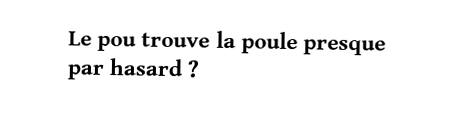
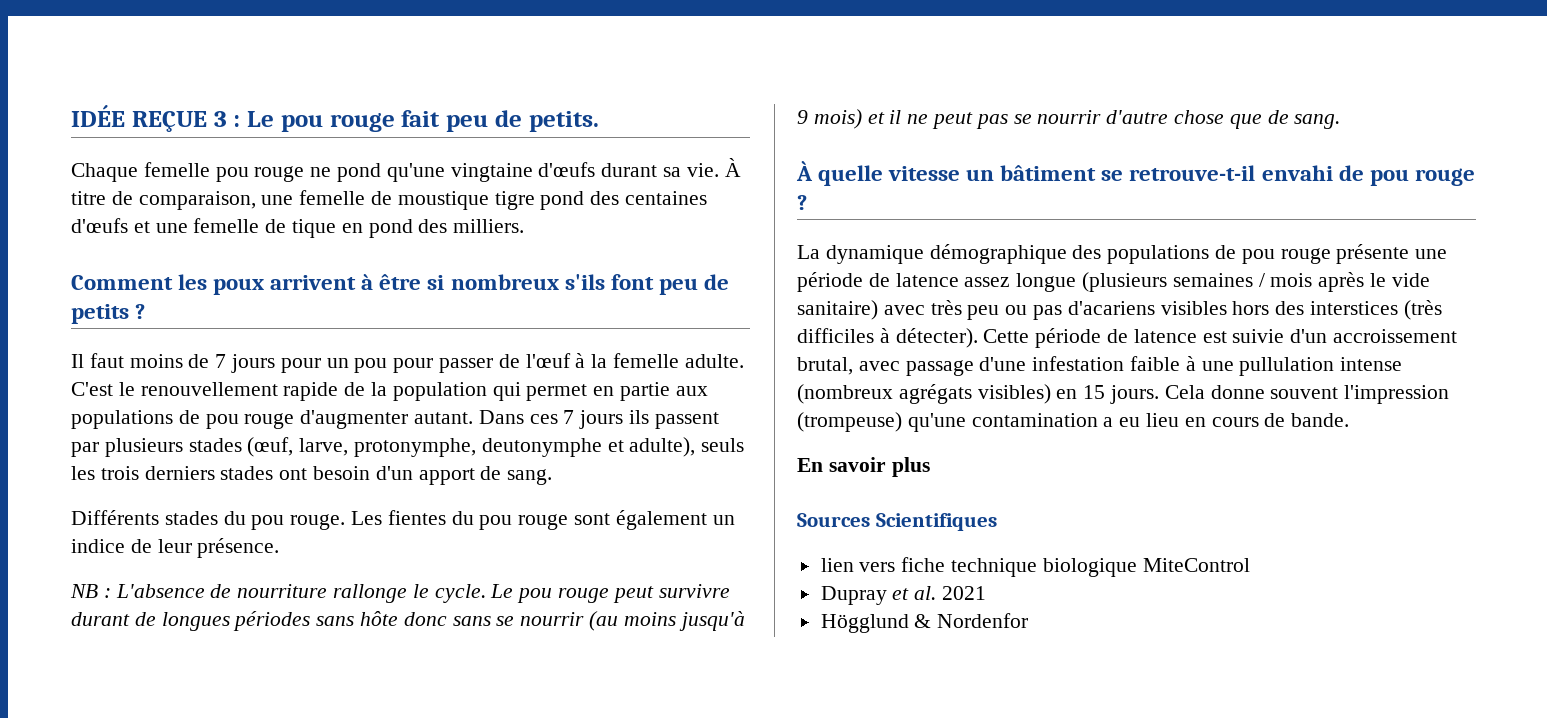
[68,30,387,56] [67,58,201,80] Le pou trouve la poule presque par hasard ? -> [71,105,599,132] [71,158,741,182] [71,190,708,210] [71,218,525,238] [71,274,729,295] [71,304,146,324] [71,353,744,373] [71,382,708,401] [71,410,719,429] [71,437,745,457] [71,466,553,485] [71,510,735,530] [71,538,280,558] [70,584,730,603] [71,611,745,631] [797,109,1341,129] [796,161,1475,186] [797,195,807,210] [797,244,1448,264] [797,272,1430,292] [797,300,1442,320] [797,328,1458,348] [797,356,1403,376] [797,384,1450,404] [797,412,1350,432] [797,457,930,477] [797,513,997,531] [820,557,1250,577] [820,586,987,605] [820,613,1029,633] IDÉE REÇUE 3 : Le pou rouge fait peu de petits. // Chaque femelle pou rouge ne pond qu'une vingtaine d'œufs durant sa vie. À titre de comparaison, une femelle de moustique tigre pond des centaines d'œufs et une femelle de tique en pond des milliers. // Comment les poux arrivent à être si nombreux s'ils font peu de petits ? // Il faut moins de 7 jours pour un pou pour passer de l'œuf à la femelle adulte. C'est le renouvellement rapide de la population qui permet en partie aux populations de pou rouge d'augmenter autant. Dans ces 7 jours ils passent par plusieurs stades (œuf, larve, protonymphe, deutonymphe et adulte), seuls les trois derniers stades ont besoin d'un apport de sang. // Différents stades du pou rouge. Les fientes du pou rouge sont également un indice de leur présence. // NB : L'absence de nourriture rallonge le cycle. Le pou rouge peut survivre durant de longues périodes sans hôte donc sans se nourrir (au moins jusqu'à 9 mois) et il ne peut pas se nourrir d'autre chose que de sang. // À quelle vitesse un bâtiment se retrouve-t-il envahi de pou rouge ? // La dynamique démographique des populations de pou rouge présente une période de latence assez longue (plusieurs semaines / mois après le vide sanitaire) avec très peu ou pas d'acariens visibles hors des interstices (très difficiles à détecter). Cette période de latence est suivie d'un accroissement brutal, avec passage d'une infestation faible à une pullulation intense (nombreux agrégats visibles) en 15 jours. Cela donne souvent l'impression (trompeuse) qu'une contamination a eu lieu en cours de bande. // En savoir plus // Sources Scientifiques // lien vers fiche technique biologique MiteControl // Dupray et al. 2021 // Högglund & Nordenfor

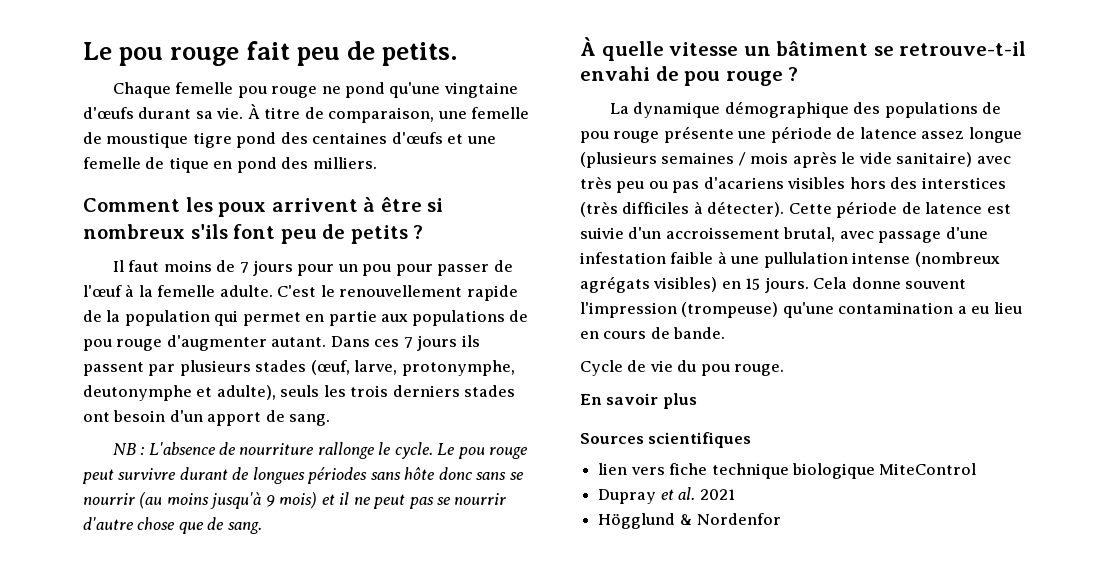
[71,105,241,132] IDÉE REÇUE 3 : -> (83, 51) none
[71,510,735,530] [71,538,280,558] // Différents stades du pou rouge. Les fientes du pou rouge sont également un indice de leur présence. -> (331, 420) none
(1350, 420) none -> [580,360,785,376] // Cycle de vie du pou rouge.
[875,513,997,531] Scientifiques -> [648,432,752,448] scientifiques

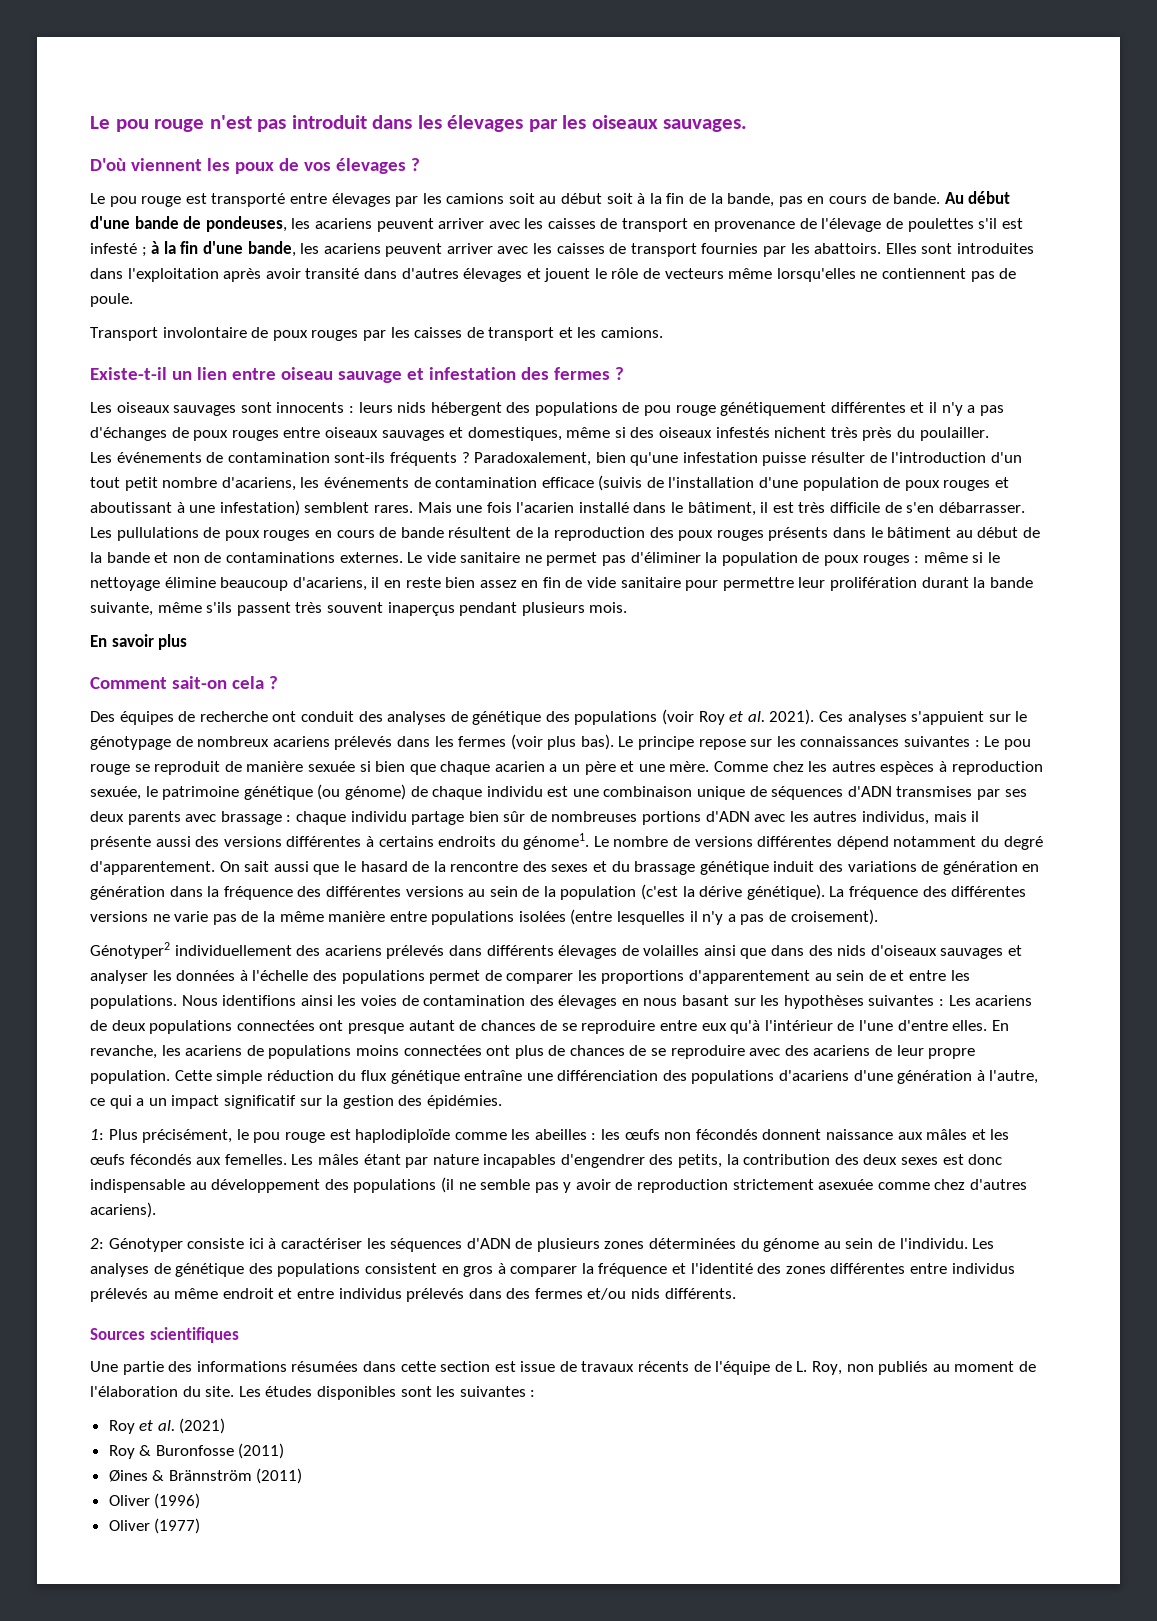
[83,41,459,66] [112,82,518,98] [83,104,530,123] [83,132,496,148] [83,157,377,173] [83,197,444,217] [83,224,424,244] [112,260,513,276] [83,284,518,301] [83,310,529,326] [83,335,480,351] [83,360,515,376] [83,385,516,401] [83,410,331,426] [112,442,529,459] [82,467,524,484] [83,492,507,509] [83,517,262,534] [580,37,1027,61] [580,66,799,86] [609,101,849,118] Le pou rouge fait peu de petits. // Chaque femelle pou rouge ne pond qu'une vingtaine d'œufs durant sa vie. À titre de comparaison, une femelle de moustique tigre pond des centaines d'œufs et une femelle de tique en pond des milliers. // Comment les poux arrivent à être si nombreux s'ils font peu de petits ? // Il faut moins de 7 jours pour un pou pour passer de l'œuf à la femelle adulte. C'est le renouvellement rapide de la population qui permet en partie aux populations de pou rouge d'augmenter autant. Dans ces 7 jours ils passent par plusieurs stades (œuf, larve, protonymphe, deutonymphe et adulte), seuls les trois derniers stades ont besoin d'un apport de sang. // NB : L'absence de nourriture rallonge le cycle. Le pou rouge peut survivre durant de longues périodes sans hôte donc sans se nourrir (au moins jusqu'à 9 mois) et il ne peut pas se nourrir d'autre chose que de sang. // À quelle vitesse un bâtiment se retrouve-t-il envahi de pou rouge ? // La dynamique démographique -> [90,115,748,132] [90,158,420,174] [90,191,1011,207] [90,216,1023,232] [90,241,1034,257] [90,268,1017,282] [90,293,133,307] [90,327,664,341] [90,367,624,383] [90,402,502,416] Le pou rouge n'est pas introduit dans les élevages par les oiseaux sauvages. // D'où viennent les poux de vos élevages ? // Le pou rouge est transporté entre élevages par les camions soit au début soit à la fin de la bande, pas en cours de bande. Au début d'une bande de pondeuses, les acariens peuvent arriver avec les caisses de transport en provenance de l'élevage de poulettes s'il est infesté ; à la fin d'une bande, les acariens peuvent arriver avec les caisses de transport fournies par les abattoirs. Elles sont introduites dans l'exploitation après avoir transité dans d'autres élevages et jouent le rôle de vecteurs même lorsqu'elles ne contiennent pas de poule. // Transport involontaire de poux rouges par les caisses de transport et les camions. // Existe-t-il un lien entre oiseau sauvage et infestation des fermes ? // Les oiseaux sauvages sont innocents : leurs nids hébergent
[663,126,1022,143] [580,151,1011,168] [580,176,1006,193] [580,201,1011,218] [580,227,988,243] [580,251,1000,268] [580,276,967,293] [580,302,1022,318] [580,327,726,339] [580,360,785,376] [580,393,697,409] [580,432,752,448] [598,463,977,479] [598,487,735,504] [598,513,782,529] présente une période de latence assez longue (plusieurs semaines / mois après le vide sanitaire) avec très peu ou pas d'acariens visibles hors des interstices (très difficiles à détecter). Cette période de latence est suivie d'un accroissement brutal, avec passage d'une infestation faible à une pullulation intense (nombreux agrégats visibles) en 15 jours. Cela donne souvent l'impression (trompeuse) qu'une contamination a eu lieu en cours de bande. // Cycle de vie du pou rouge. // En savoir plus // Sources scientifiques // lien vers fiche technique biologique MiteControl // Dupray et al. 2021 // Högglund & Nordenfor -> [720,402,1004,416] [90,427,989,441] [90,452,1022,466] [90,475,1010,491] [90,500,1025,516] [90,527,1040,541] [90,552,1000,566] [90,577,1033,591] [90,602,628,616] [90,634,188,650] [90,676,278,689] [90,709,1028,725] [90,734,1031,750] [90,761,1043,775] [90,784,1027,800] [90,811,980,825] [90,833,1043,850] [90,861,1040,875] [90,884,1027,900] [90,909,878,925] [90,942,1023,959] [90,970,970,984] [90,995,1033,1009] [90,1020,1009,1034] [90,1045,976,1059] [90,1070,1039,1084] [90,1095,502,1109] [90,1129,1010,1143] [90,1154,1003,1168] [90,1177,1028,1193] [90,1202,156,1218] [90,1238,995,1252] [90,1263,1015,1277] [90,1288,736,1302] [90,1327,239,1343] [90,1361,1036,1375] [90,1386,536,1400] [108,1418,226,1434] [108,1443,285,1459] [108,1468,303,1484] [108,1493,201,1509] [108,1518,201,1534] génétiquement différentes et il n'y a pas d'échanges de poux rouges entre oiseaux sauvages et domestiques, même si des oiseaux infestés nichent très près du poulailler. // Les événements de contamination sont-ils fréquents ? Paradoxalement, bien qu'une infestation puisse résulter de l'introduction d'un tout petit nombre d'acariens, les événements de contamination efficace (suivis de l'installation d'une population de poux rouges et aboutissant à une infestation) semblent rares. Mais une fois l'acarien installé dans le bâtiment, il est très difficile de s'en débarrasser. Les pullulations de poux rouges en cours de bande résultent de la reproduction des poux rouges présents dans le bâtiment au début de la bande et non de contaminations externes. Le vide sanitaire ne permet pas d'éliminer la population de poux rouges : même si le nettoyage élimine beaucoup d'acariens, il en reste bien assez en fin de vide sanitaire pour permettre leur prolifération durant la bande suivante, même s'ils passent très souvent inaperçus pendant plusieurs mois. // En savoir plus // Comment sait-on cela ? // Des équipes de recherche ont conduit des analyses de génétique des populations (voir Roy et al. 2021). Ces analyses s'appuient sur le génotypage de nombreux acariens prélevés dans les fermes (voir plus bas). Le principe repose sur les connaissances suivantes : Le pou rouge se reproduit de manière sexuée si bien que chaque acarien a un père et une mère. Comme chez les autres espèces à reproduction sexuée, le patrimoine génétique (ou génome) de chaque individu est une combinaison unique de séquences d'ADN transmises par ses deux parents avec brassage : chaque individu partage bien sûr de nombreuses portions d'ADN avec les autres individus, mais il présente aussi des versions différentes à certains endroits du génome1. Le nombre de versions différentes dépend notamment du degré d'apparentement. On sait aussi que le hasard de la rencontre des sexes et du brassage génétique induit des variations de génération en génération dans la fréquence des différentes versions au sein de la population (c'est la dérive génétique). La fréquence des différentes versions ne varie pas de la même manière entre populations isolées (entre lesquelles il n'y a pas de croisement). // Génotyper2 individuellement des acariens prélevés dans différents élevages de volailles ainsi que dans des nids d'oiseaux sauvages et analyser les données à l'échelle des populations permet de comparer les proportions d'apparentement au sein de et entre les populations. Nous identifions ainsi les voies de contamination des élevages en nous basant sur les hypothèses suivantes : Les acariens de deux populations connectées ont presque autant de chances de se reproduire entre eux qu'à l'intérieur de l'une d'entre elles. En revanche, les acariens de populations moins connectées ont plus de chances de se reproduire avec des acariens de leur propre population. Cette simple réduction du flux génétique entraîne une différenciation des populations d'acariens d'une génération à l'autre, ce qui a un impact significatif sur la gestion des épidémies. // 1: Plus précisément, le pou rouge est haplodiploïde comme les abeilles : les œufs non fécondés donnent naissance aux mâles et les œufs fécondés aux femelles. Les mâles étant par nature incapables d'engendrer des petits, la contribution des deux sexes est donc indispensable au développement des populations (il ne semble pas y avoir de reproduction strictement asexuée comme chez d'autres acariens). // 2: Génotyper consiste ici à caractériser les séquences d'ADN de plusieurs zones déterminées du génome au sein de l'individu. Les analyses de génétique des populations consistent en gros à comparer la fréquence et l'identité des zones différentes entre individus prélevés au même endroit et entre individus prélevés dans des fermes et/ou nids différents. // Sources scientifiques // Une partie des informations résumées dans cette section est issue de travaux récents de l'équipe de L. Roy, non publiés au moment de l'élaboration du site. Les études disponibles sont les suivantes : // Roy et al. (2021) // Roy & Buronfosse (2011) // Øines & Brännström (2011) // Oliver (1996) // Oliver (1977)

